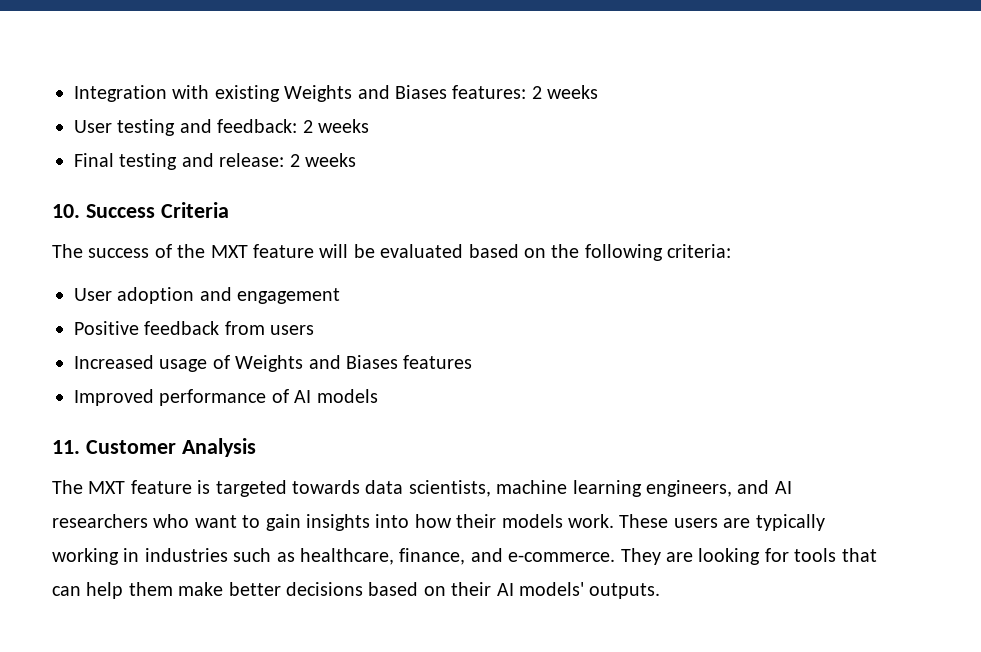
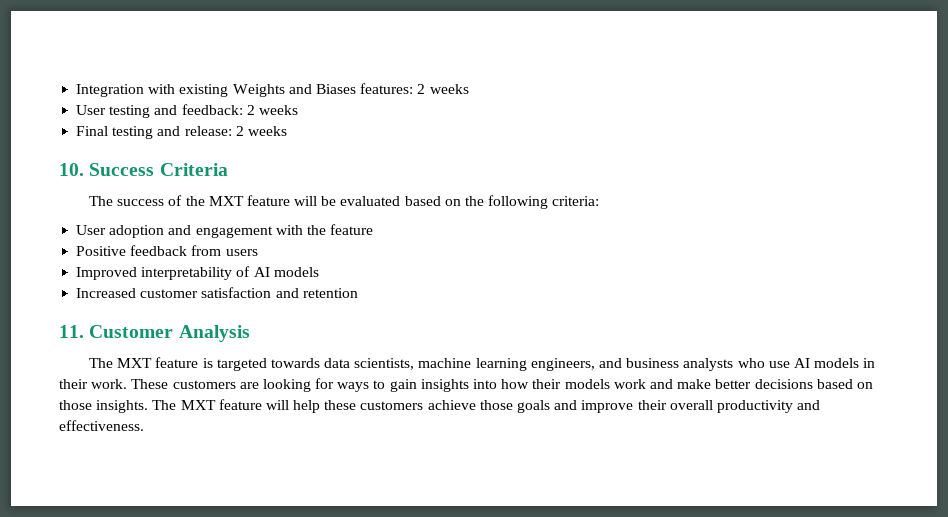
(341, 296) none -> [275,224,374,235] with the feature
[74,355,473,372] // Increased usage of Weights and Biases features -> (258, 252) none
[159,389,267,406] performance -> [141,267,233,280] interpretability
(378, 396) none -> [76,287,358,298] // Increased customer satisfaction and retention
[774,481,792,494] [52,514,237,528] AI researchers who want -> [626,358,876,371] [59,378,370,392] business analysts who use AI models in their work. These customers are looking for ways
[567,514,825,531] [52,548,877,565] [52,582,173,599] work. These users are typically working in industries such as healthcare, finance, and e-commerce. They are looking for tools that can help them -> [613,379,673,389] work and
[451,582,661,599] their AI models' outputs. -> [59,399,821,413] [59,420,144,431] those insights. The MXT feature will help these customers achieve those goals and improve their overall productivity and effectiveness.

